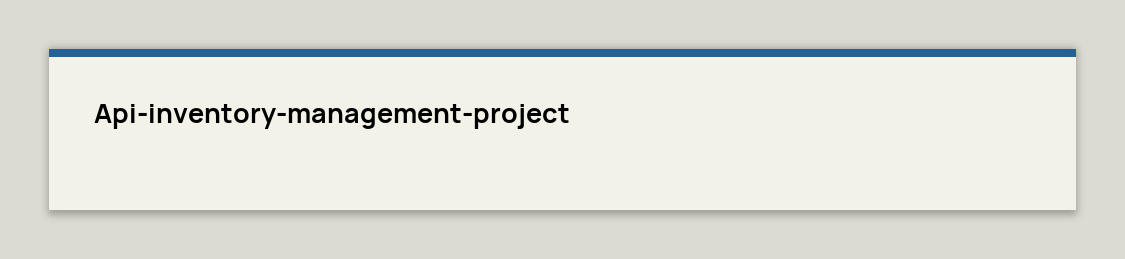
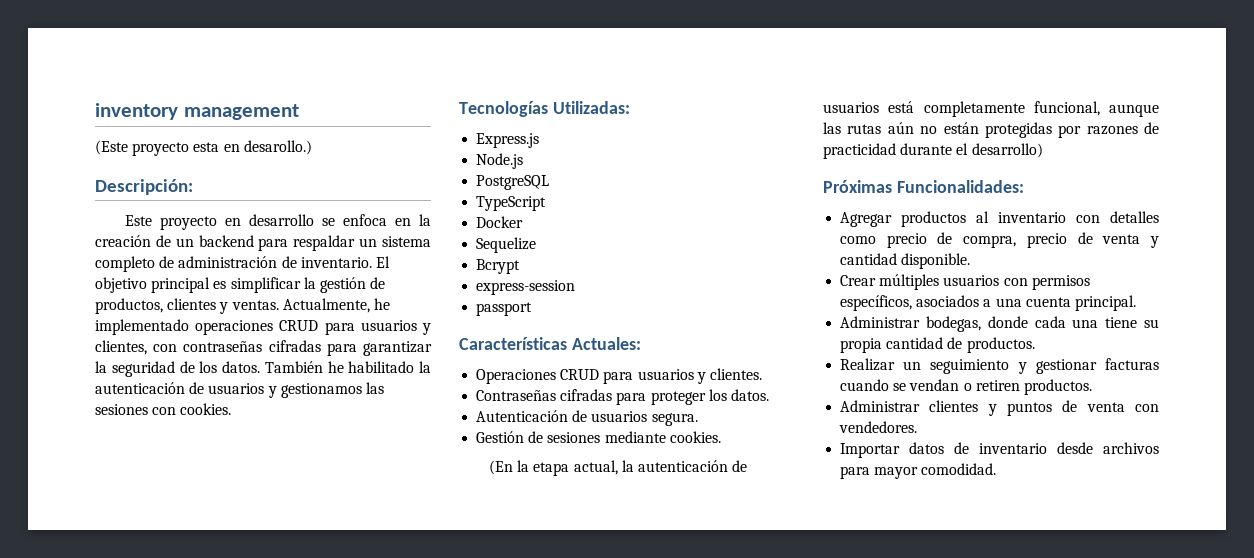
[94,104,570,129] Api-inventory-management-project -> [95,103,299,120] [95,140,312,156] [95,179,193,195] [125,214,431,230] [95,235,431,251] [95,256,390,272] [95,277,386,293] [95,298,390,314] [95,319,431,335] [95,340,432,356] [95,361,431,377] [95,382,384,398] [95,403,232,415] [459,101,630,117] [476,133,540,148] [476,153,524,169] [476,175,550,190] [476,196,547,211] [476,216,524,228] [476,237,537,253] [476,259,521,274] [476,280,576,295] [476,302,533,316] [459,337,641,350] [476,368,762,384] [476,389,769,405] [476,410,698,426] [476,431,721,443] [489,460,748,476] [823,101,1159,117] [823,122,1159,138] [823,143,1043,159] [823,180,1024,193] [840,211,1159,227] [840,232,1159,248] [840,253,971,269] [840,274,1090,290] [840,295,1136,311] [840,316,1159,332] [840,337,1035,353] [840,358,1159,374] [840,379,1092,395] [840,400,1159,416] [839,421,918,433] [840,442,1159,458] [840,463,997,479] inventory management // (Este proyecto esta en desarollo.) // Descripción: // Este proyecto en desarrollo se enfoca en la creación de un backend para respaldar un sistema completo de administración de inventario. El objetivo principal es simplificar la gestión de productos, clientes y ventas. Actualmente, he implementado operaciones CRUD para usuarios y clientes, con contraseñas cifradas para garantizar la seguridad de los datos. También he habilitado la autenticación de usuarios y gestionamos las sesiones con cookies. // Tecnologías Utilizadas: // Express.js // Node.js // PostgreSQL // TypeScript // Docker // Sequelize // Bcrypt // express-session // passport // Características Actuales: // Operaciones CRUD para usuarios y clientes. // Contraseñas cifradas para proteger los datos. // Autenticación de usuarios segura. // Gestión de sesiones mediante cookies. // (En la etapa actual, la autenticación de usuarios está completamente funcional, aunque las rutas aún no están protegidas por razones de practicidad durante el desarrollo) // Próximas Funcionalidades: // Agregar productos al inventario con detalles como precio de compra, precio de venta y cantidad disponible. // Crear múltiples usuarios con permisos específicos, asociados a una cuenta principal. // Administrar bodegas, donde cada una tiene su propia cantidad de productos. // Realizar un seguimiento y gestionar facturas cuando se vendan o retiren productos. // Administrar clientes y puntos de venta con vendedores. // Importar datos de inventario desde archivos para mayor comodidad.

